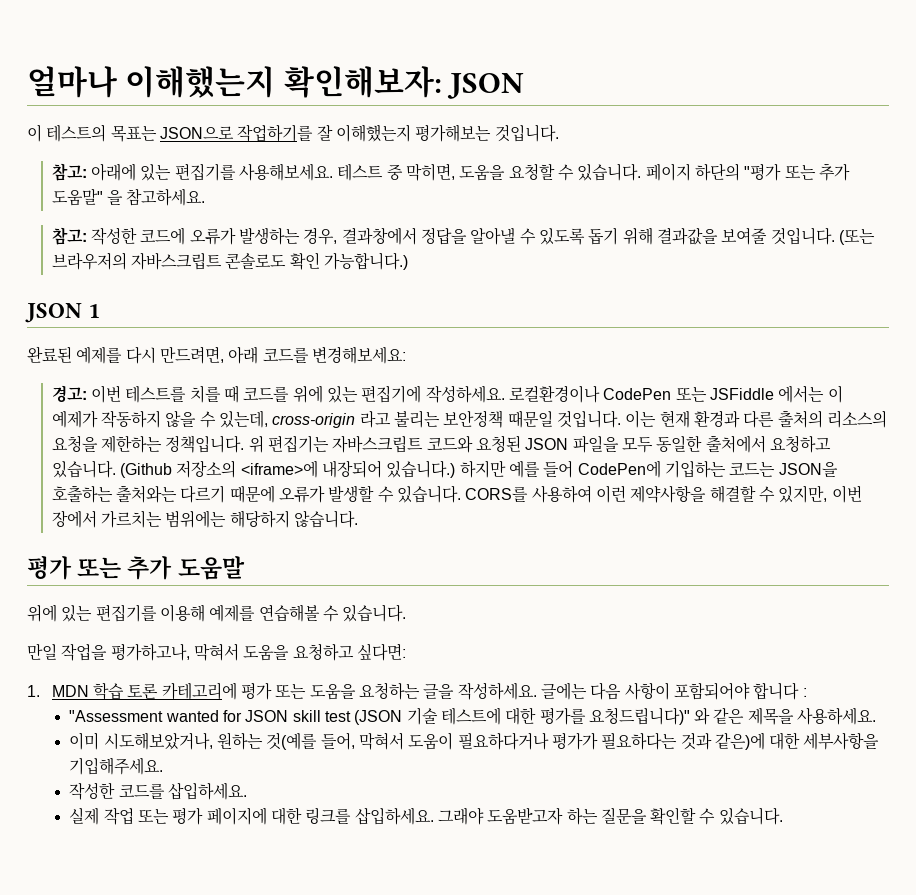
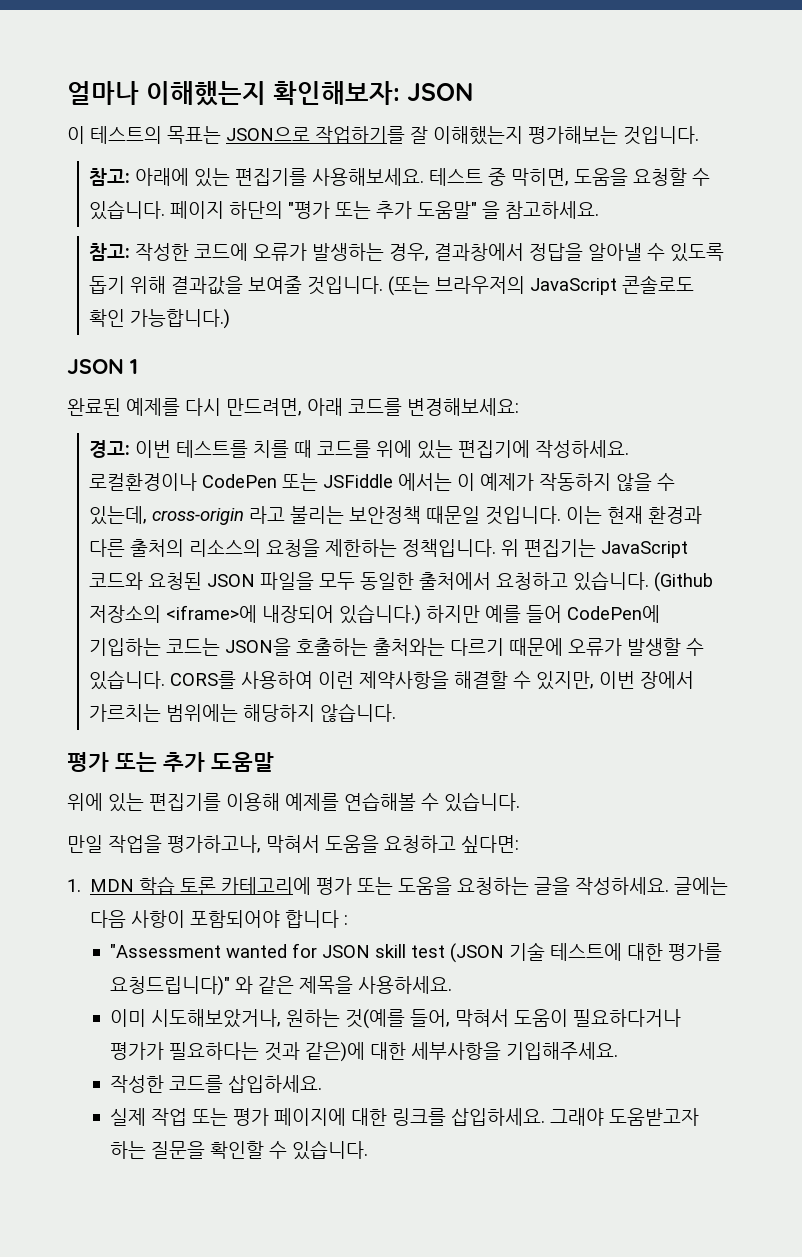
[131,252,223,270] 자바스크립트 -> [530,278,618,295] JavaScript
[332,435,424,453] 자바스크립트 -> [601,541,689,558] JavaScript

